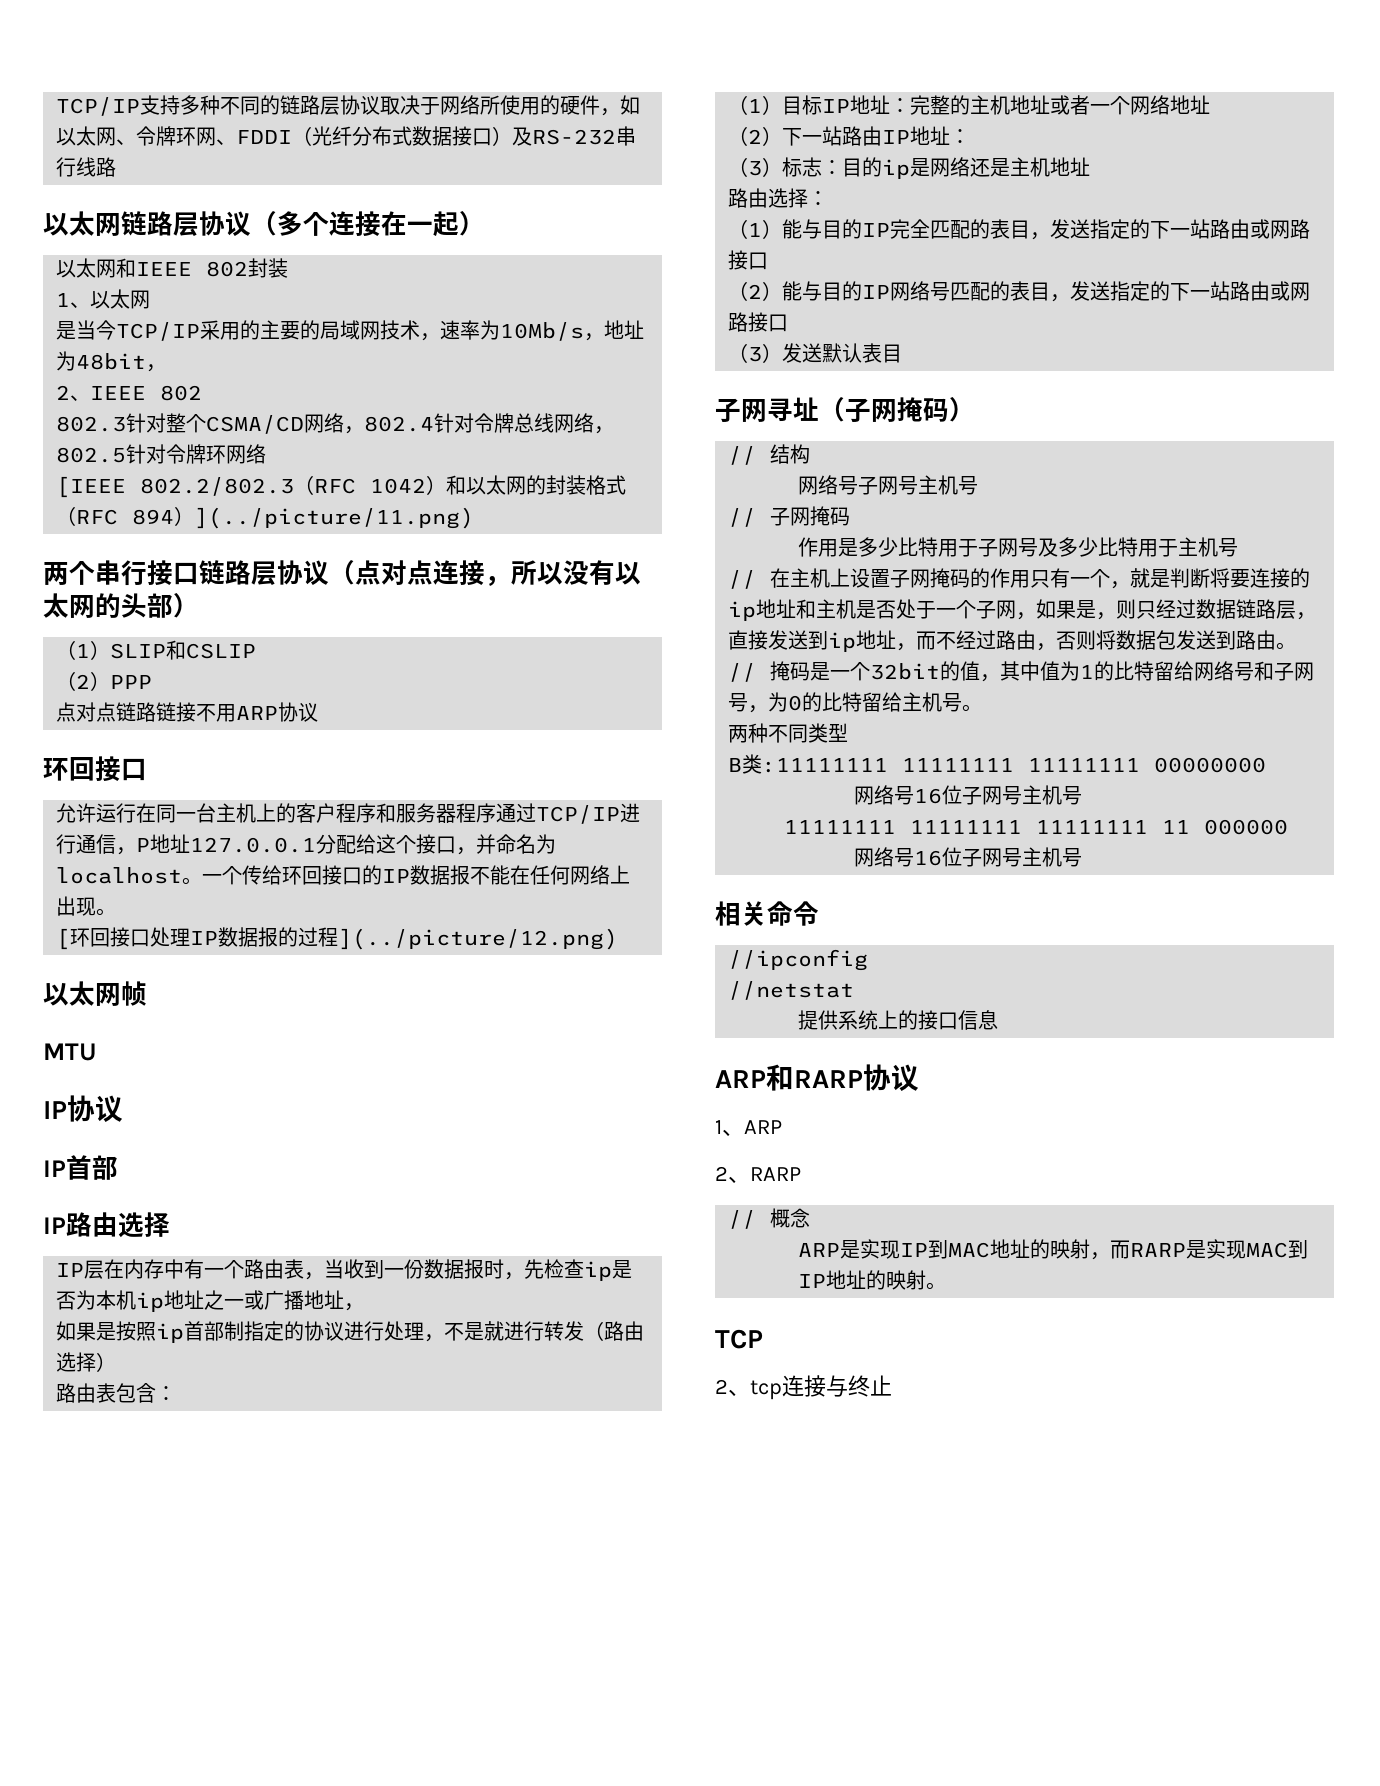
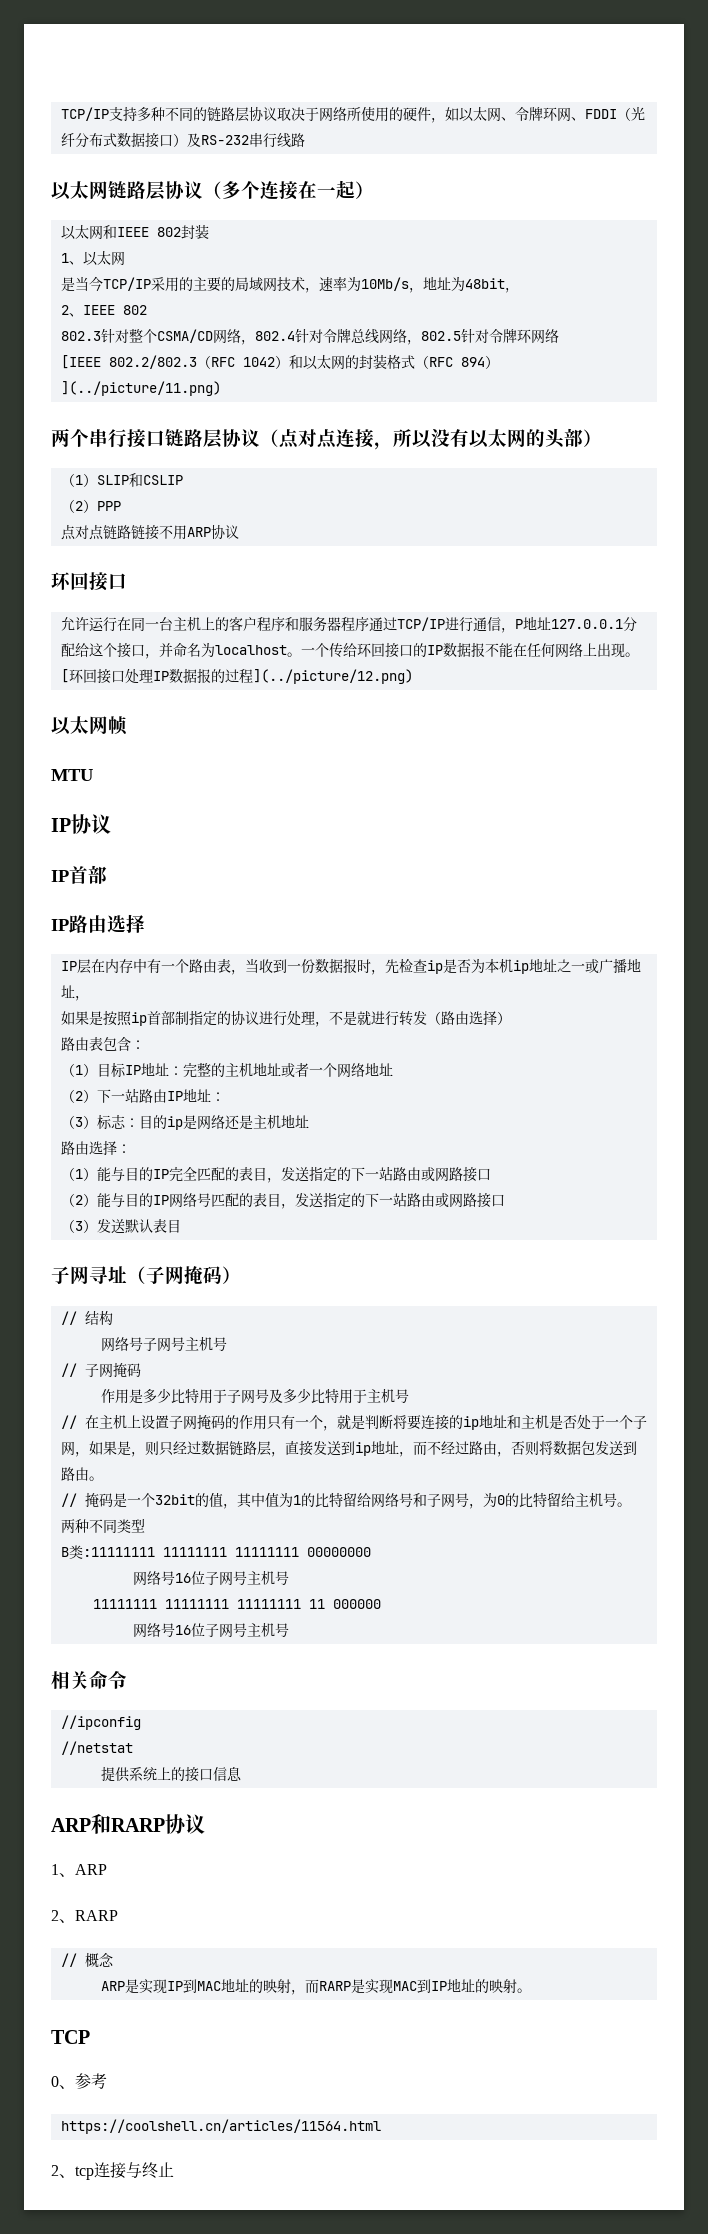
(763, 1339) none -> [51,2073,107,2089] [60,2119,381,2134] // 0、参考 // https://coolshell.cn/articles/11564.html

